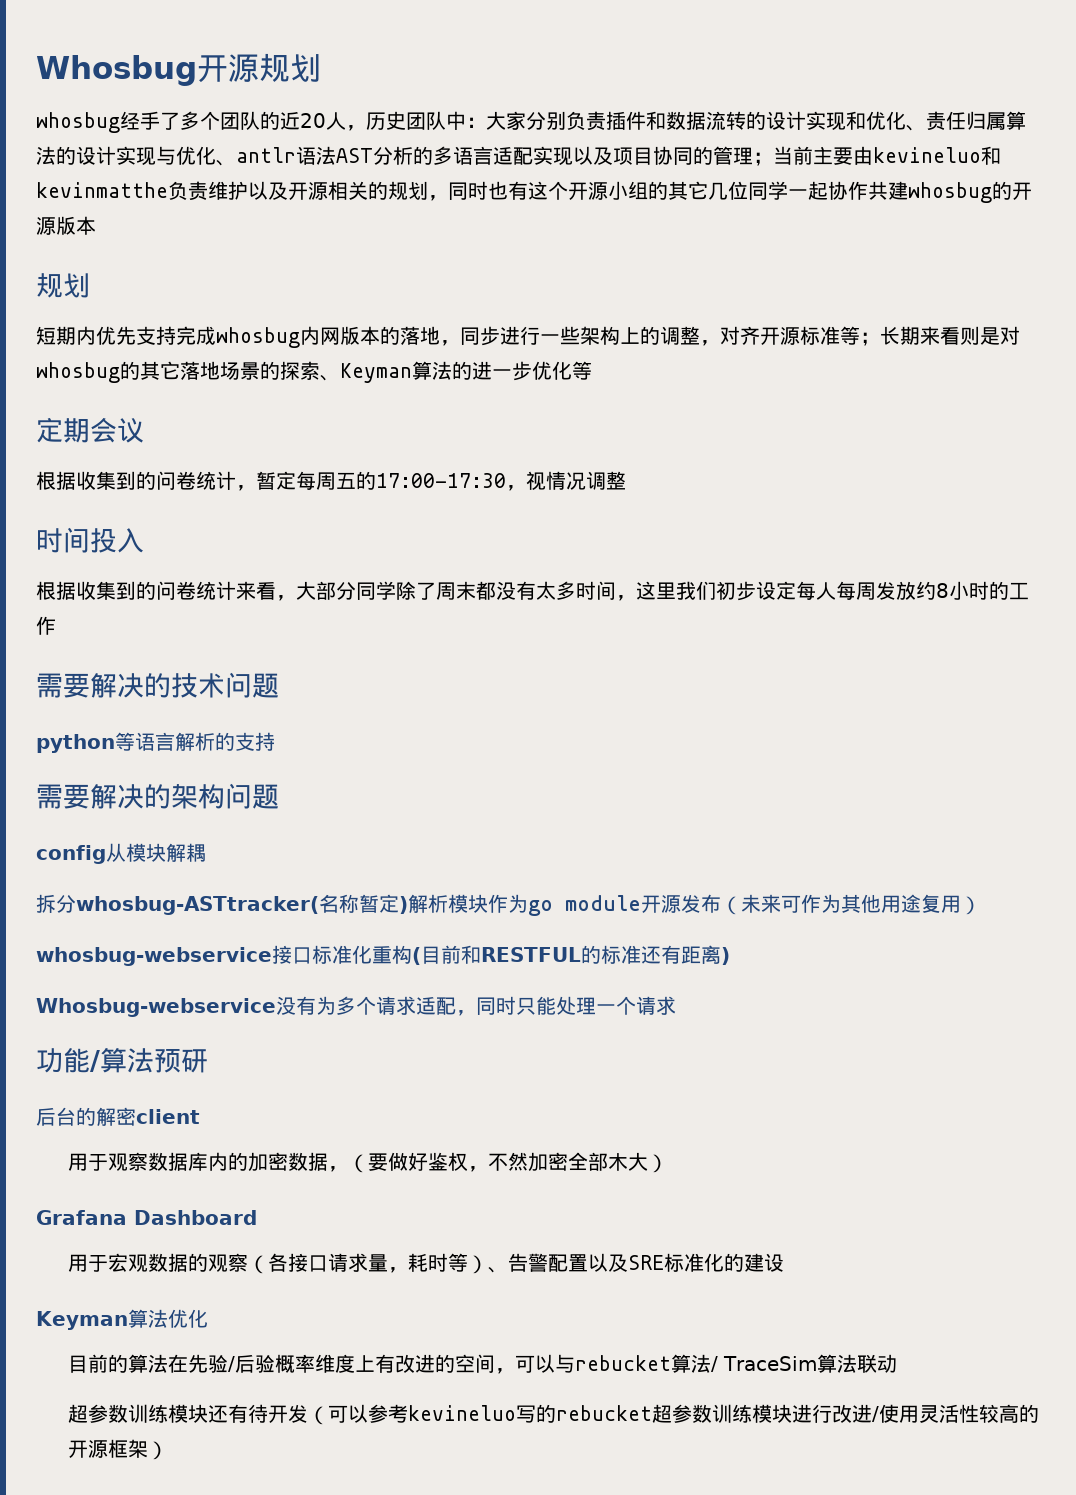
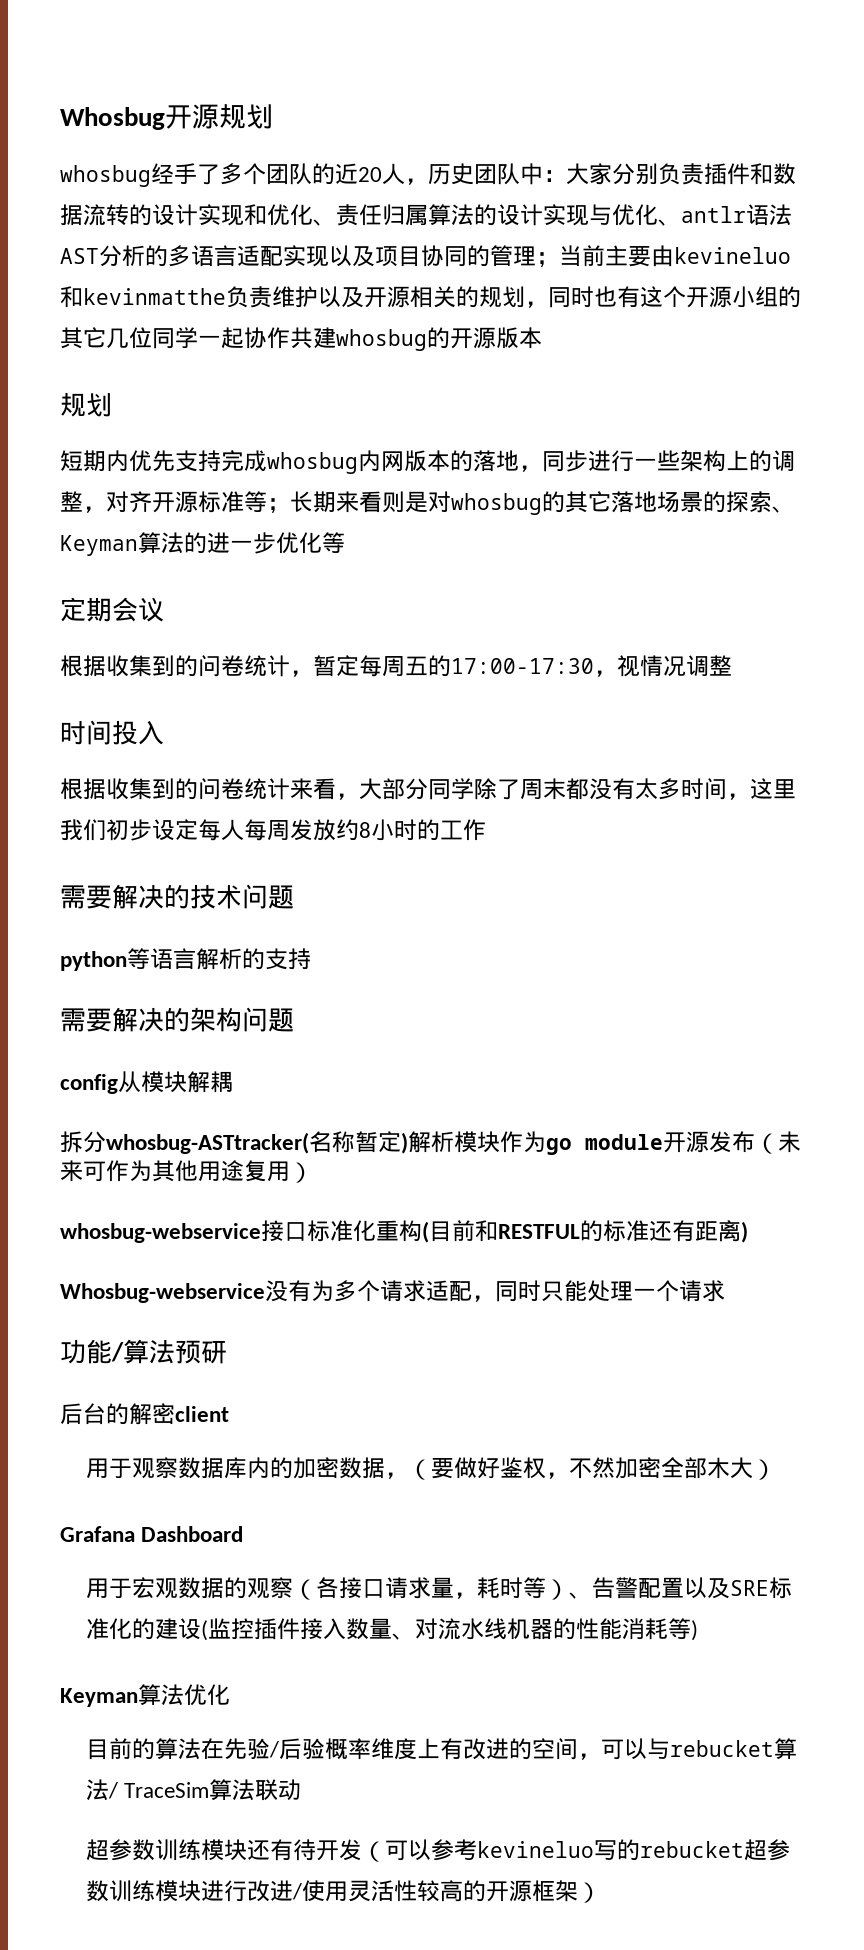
(785, 1262) none -> [200,1618,698,1641] (监控插件接入数量、对流水线机器的性能消耗等)

